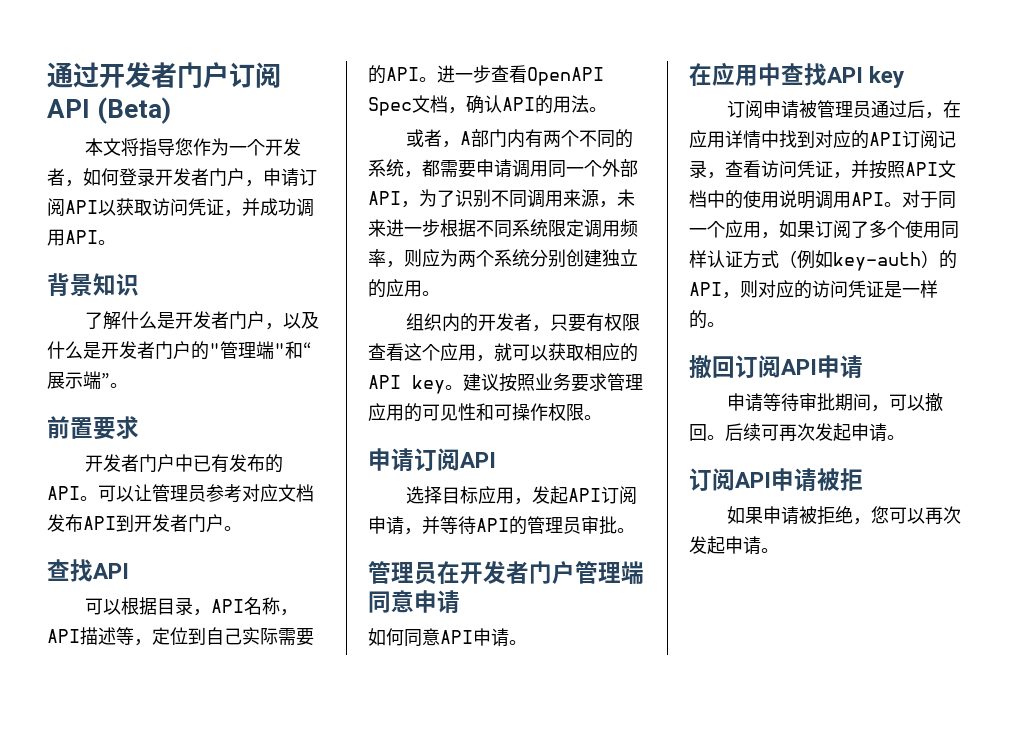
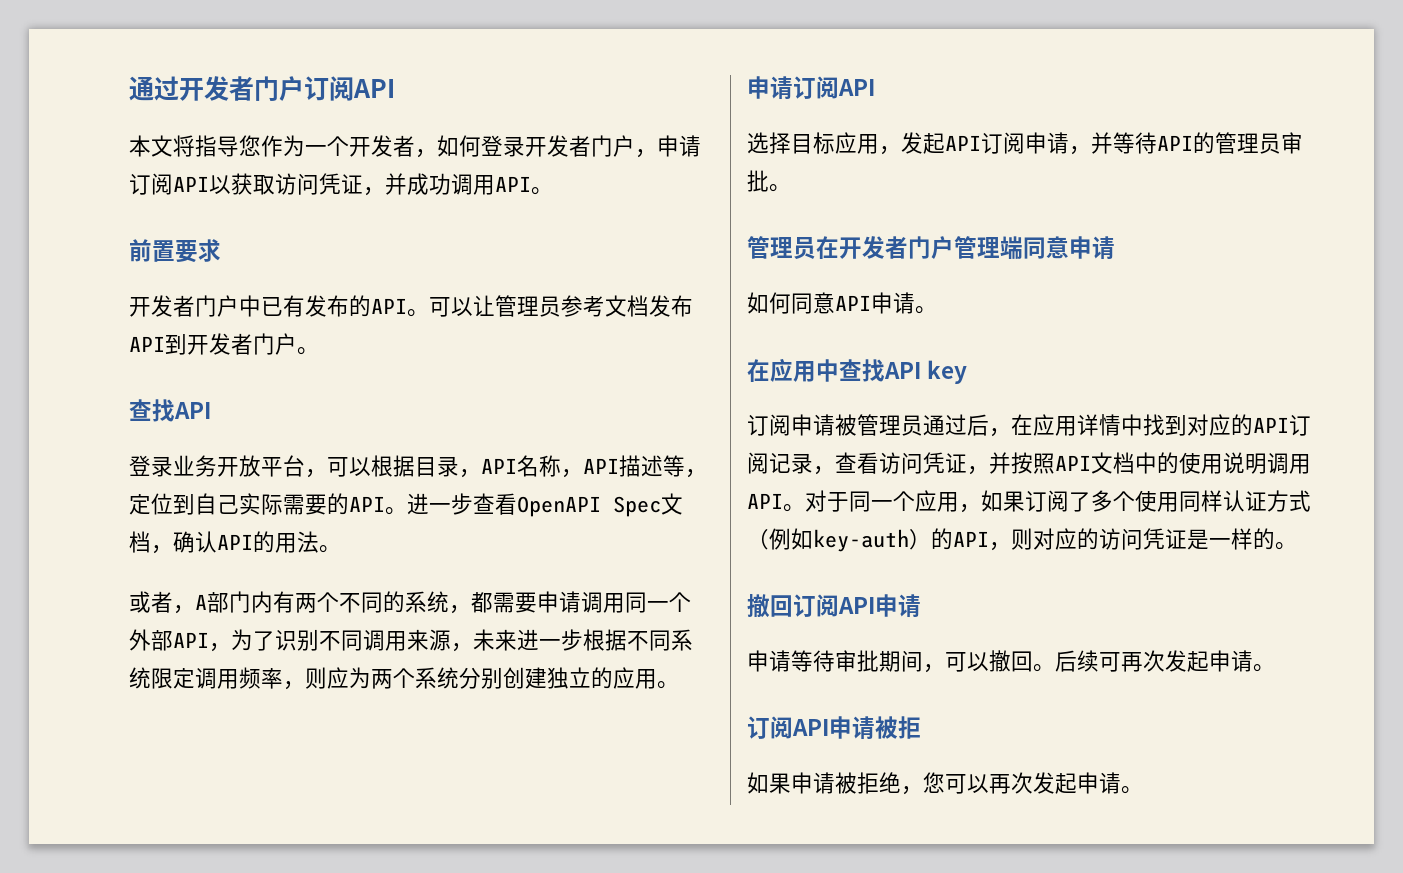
[97,97,172,124] (Beta) -> (395, 88) none
[47,273,139,297] [85,311,320,330] [47,341,312,360] [47,371,128,389] // 背景知识 // 了解什么是开发者门户，以及什么是开发者门户的"管理端"和“展示端”。 -> (553, 191) none
[242,484,278,502] 对应 -> (605, 306) none
(129, 571) none -> [129,455,327,478] 登录业务开放平台，
[406,313,641,332] [368,343,638,362] [368,373,643,394] [368,403,602,422] // 组织内的开发者，只要有权限查看这个应用，就可以获取相应的API key。建议按照业务要求管理应用的可见性和可操作权限。 -> (679, 685) none

